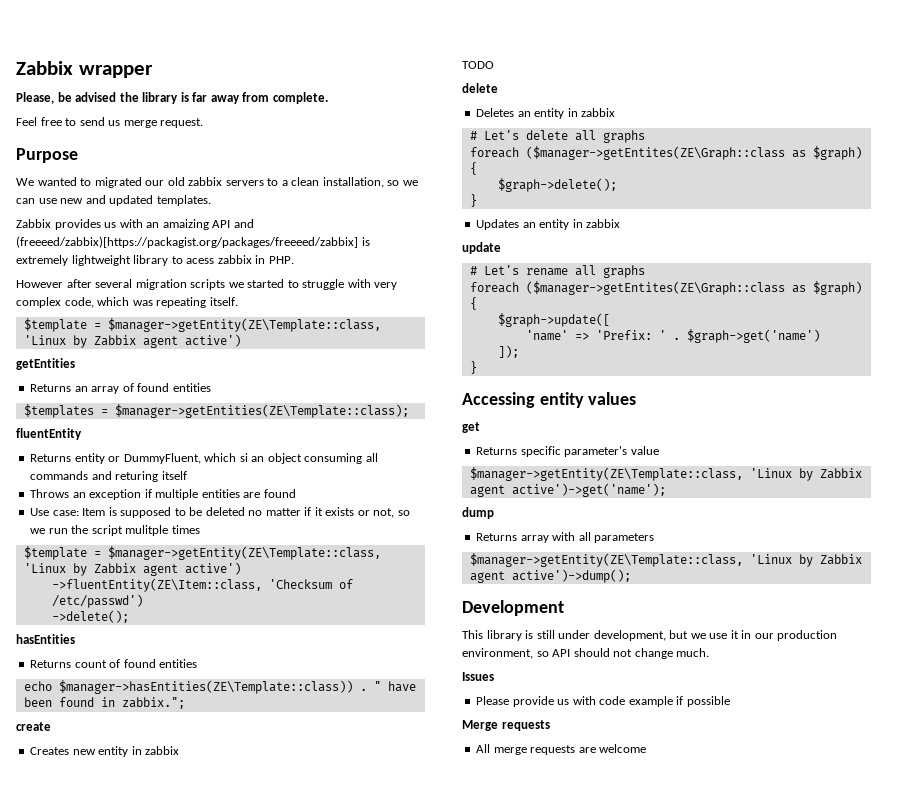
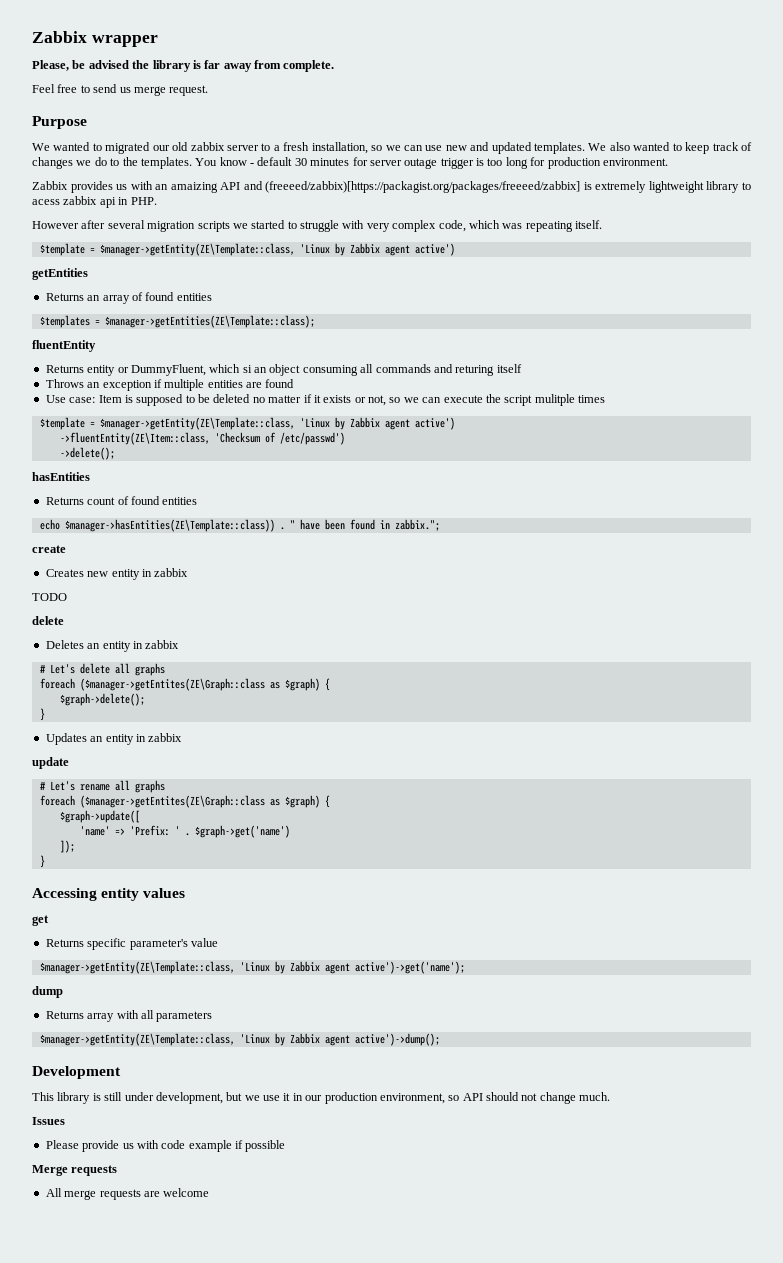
[225,180,264,186] servers -> [226,145,259,151] server
[291,177,320,186] clean -> [283,142,310,151] fresh
(211, 200) none -> [588,142,752,154] [32,157,668,169] We also wanted to keep track of changes we do to the templates. You know - default 30 minutes for server outage trigger is too long for production environment.
(252, 259) none -> [99,197,116,208] api
[48,528,68,534] run -> [422,395,483,403] can execute

